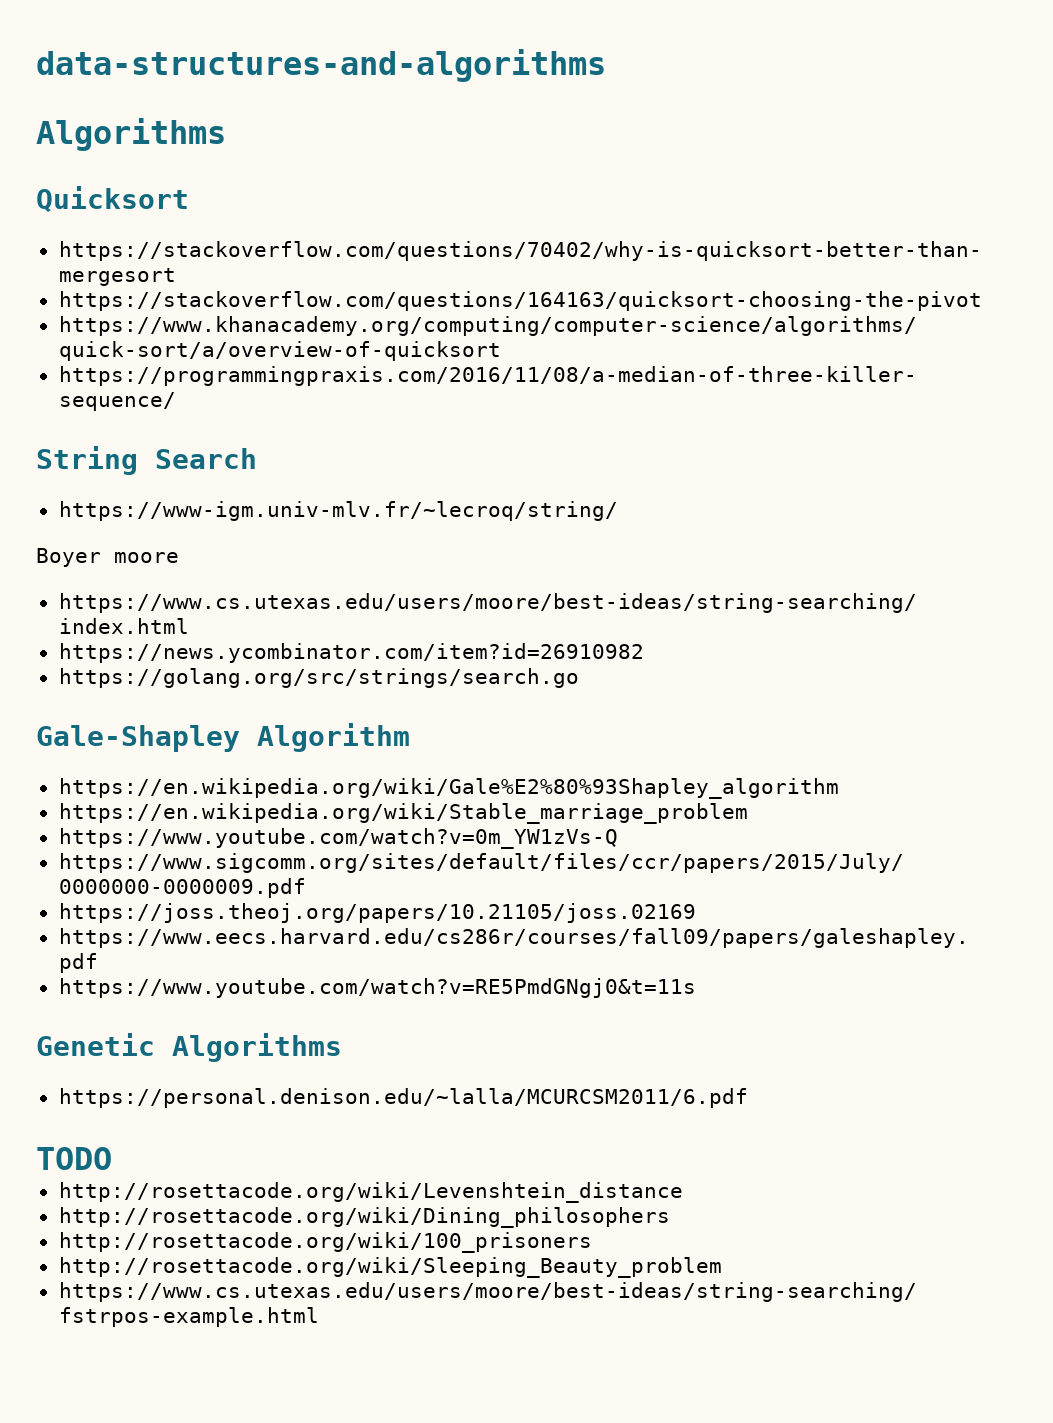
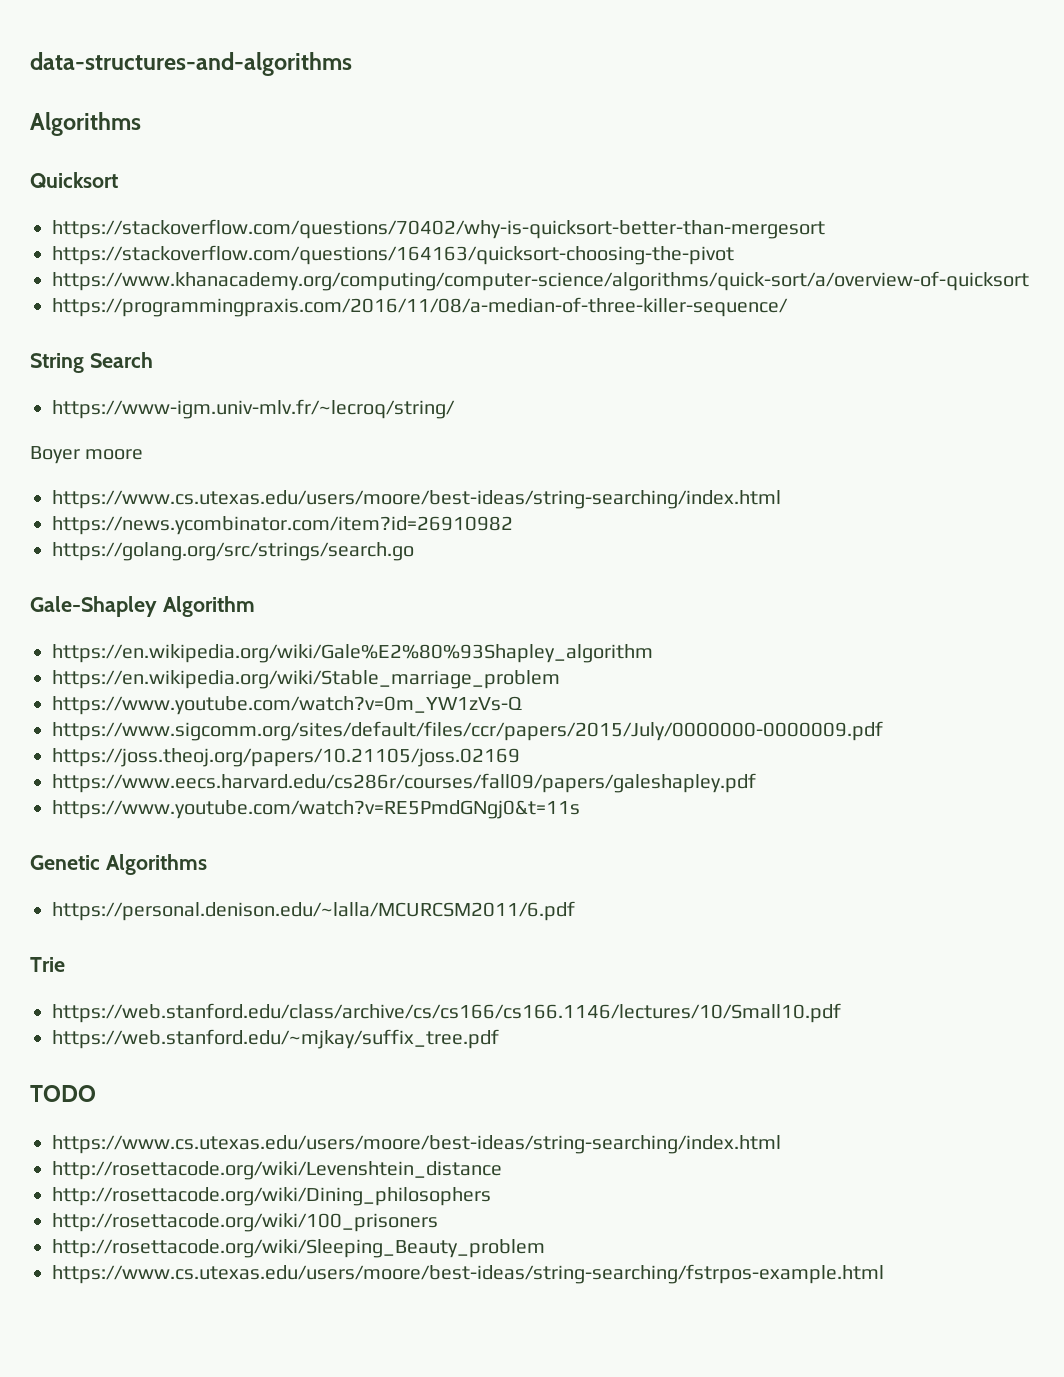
(748, 1098) none -> [30,957,65,972] [52,1003,841,1023] [52,1029,499,1049] // Trie // https://web.stanford.edu/class/archive/cs/cs166/cs166.1146/lectures/10/Small10.pdf // https://web.stanford.edu/~mjkay/suffix_tree.pdf
(112, 1158) none -> [52,1135,781,1154] // https://www.cs.utexas.edu/users/moore/best-ideas/string-searching/index.html

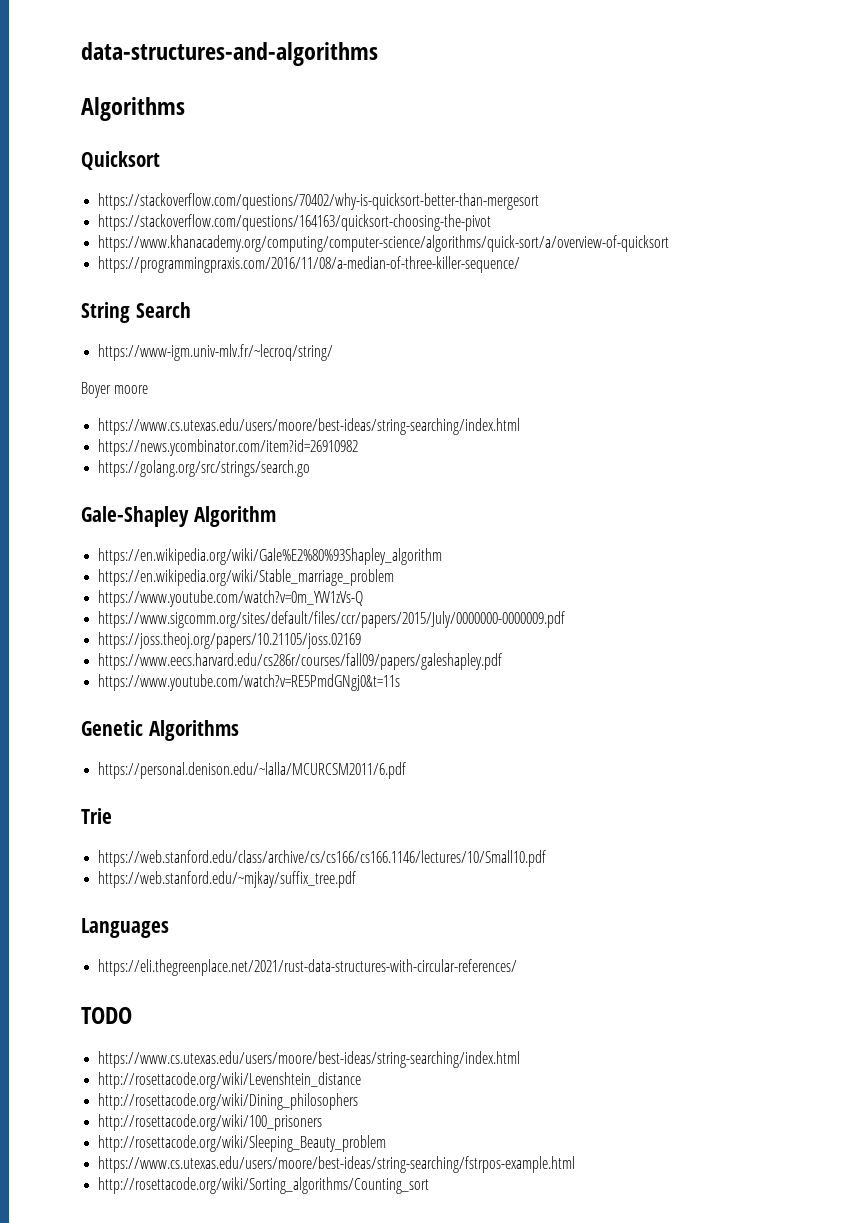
(499, 1039) none -> [81,918,169,938] [98,959,518,976] // Languages // https://eli.thegreenplace.net/2021/rust-data-structures-with-circular-references/
(884, 1274) none -> [98,1177,430,1194] // http://rosettacode.org/wiki/Sorting_algorithms/Counting_sort

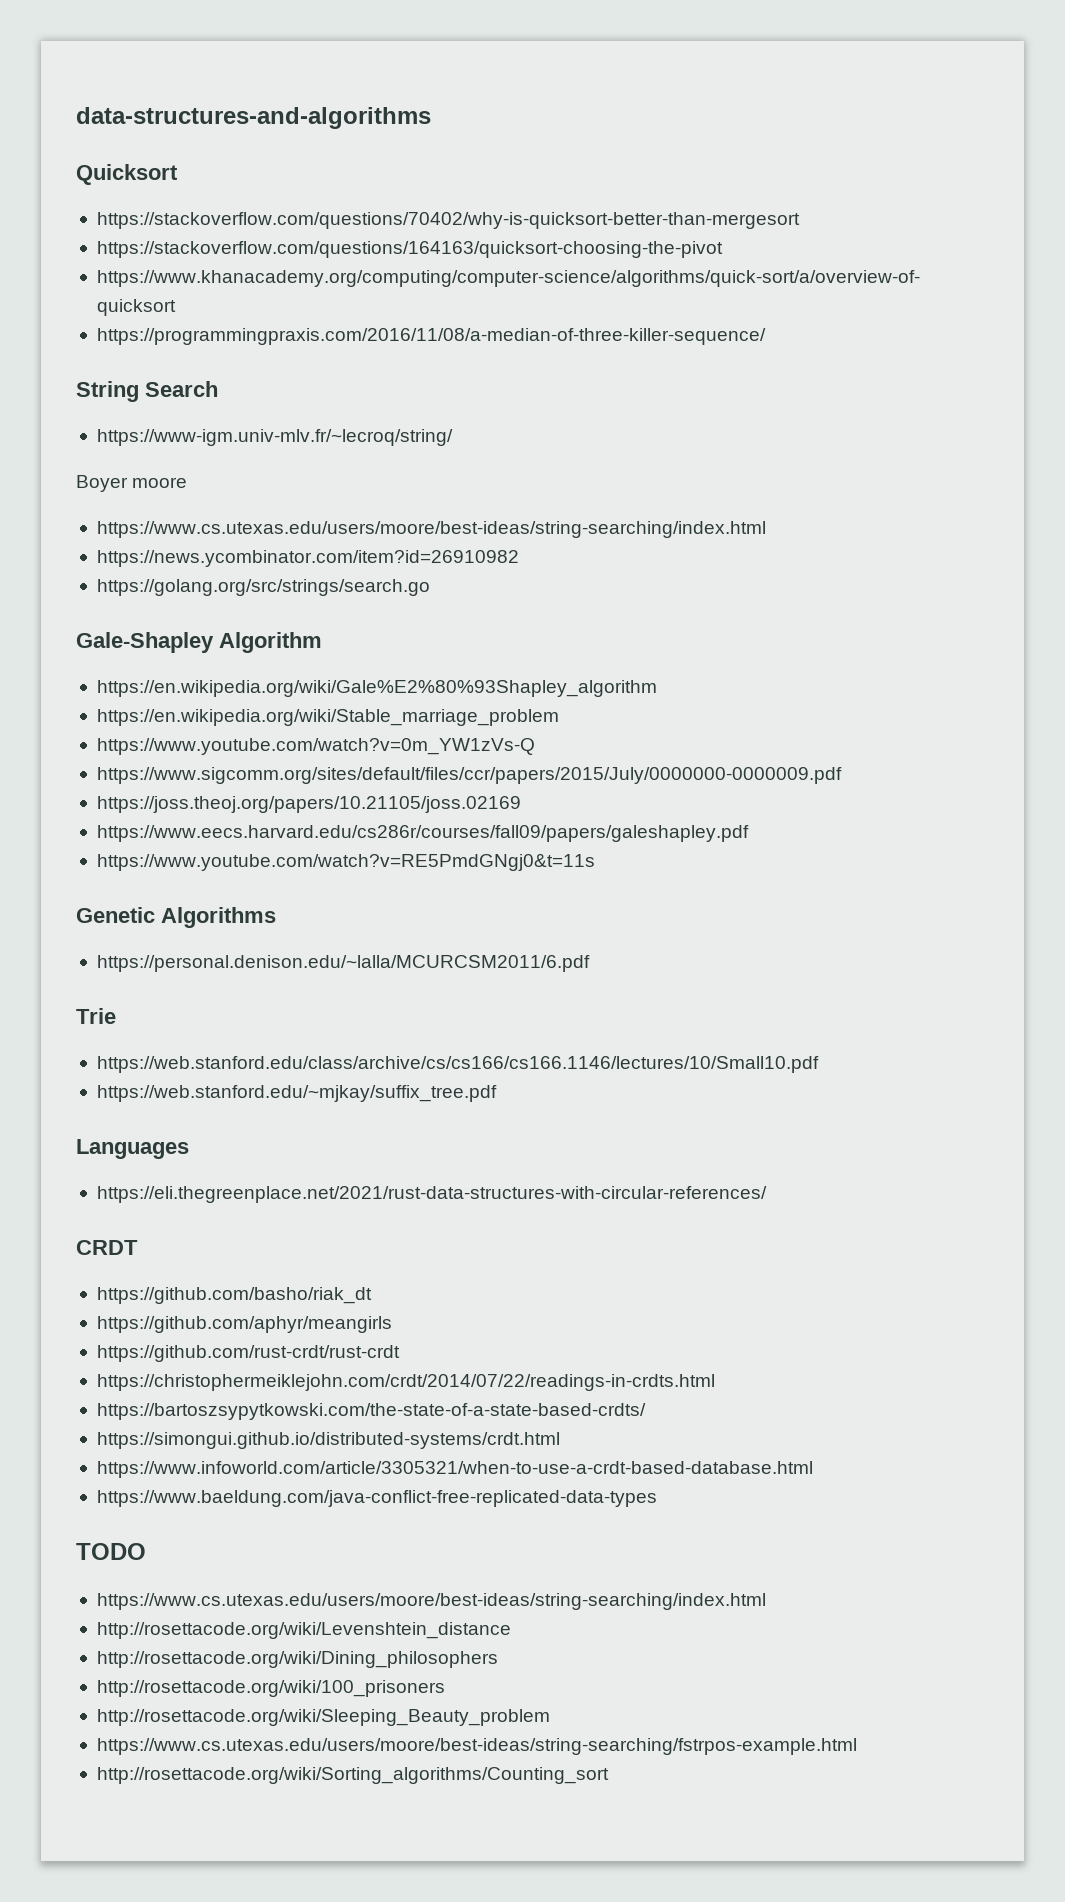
[81,97,185,121] // Algorithms -> (431, 118) none
(518, 967) none -> [76,1240,138,1255] [96,1287,372,1304] [96,1316,392,1333] [96,1345,400,1362] [96,1374,715,1391] [96,1403,646,1420] [96,1432,560,1449] [96,1461,813,1478] [96,1490,657,1507] // CRDT // https://github.com/basho/riak_dt // https://github.com/aphyr/meangirls // https://github.com/rust-crdt/rust-crdt // https://christophermeiklejohn.com/crdt/2014/07/22/readings-in-crdts.html // https://bartoszsypytkowski.com/the-state-of-a-state-based-crdts/ // https://simongui.github.io/distributed-systems/crdt.html // https://www.infoworld.com/article/3305321/when-to-use-a-crdt-based-database.html // https://www.baeldung.com/java-conflict-free-replicated-data-types

